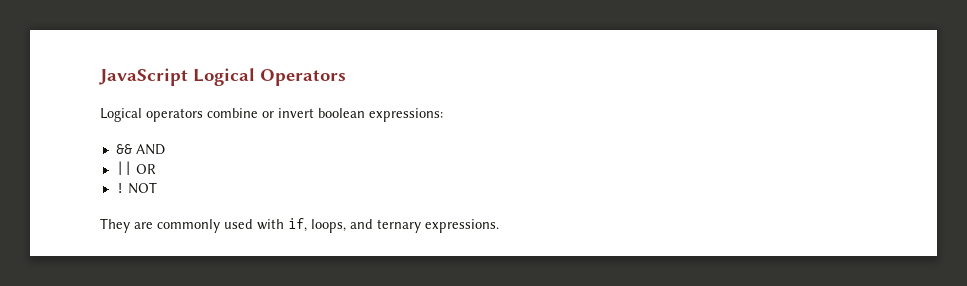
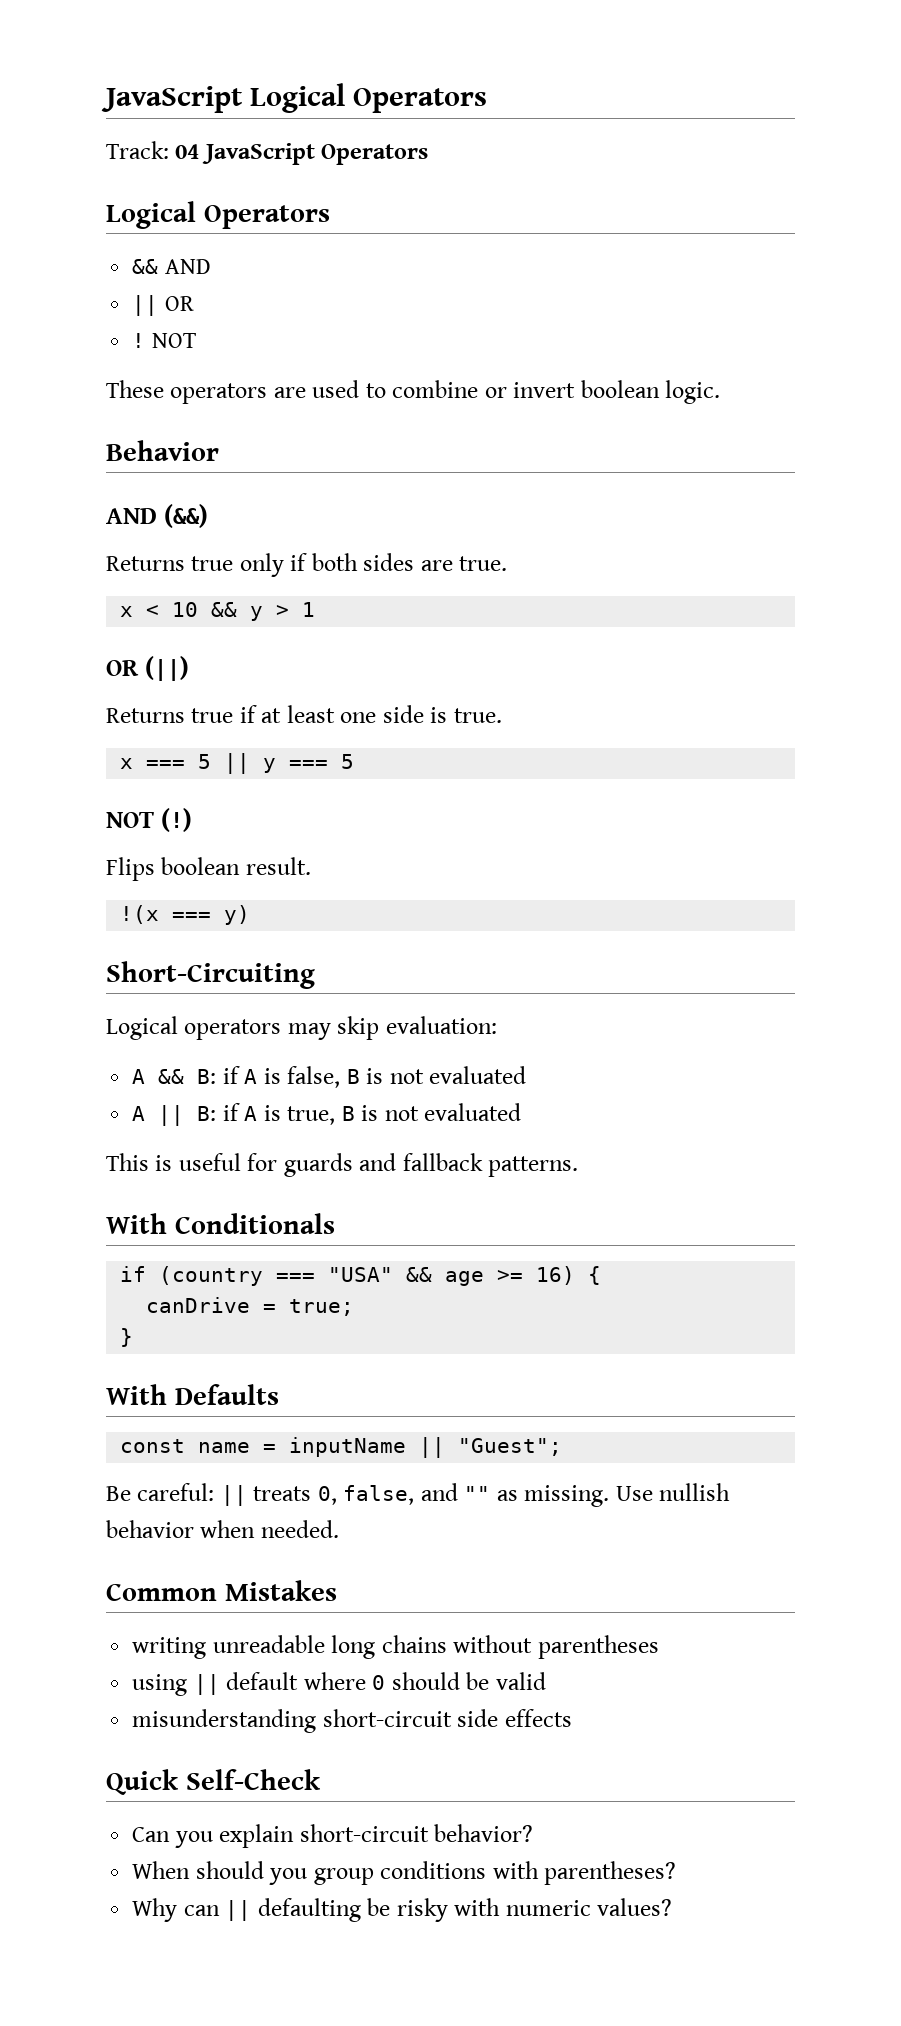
[100,108,443,122] Logical operators combine or invert boolean expressions: -> [106,141,429,165] [106,201,330,229] Track: 04 JavaScript Operators // Logical Operators
[100,218,499,233] They are commonly used with if, loops, and ternary expressions. -> [106,380,721,404] [106,440,219,461] [106,504,209,528] [106,553,508,577] [120,602,316,621] [106,656,190,681] [106,705,502,723] [120,753,355,774] [106,808,193,832] [106,857,311,881] [120,905,251,925] [106,961,315,989] [106,1016,497,1040] [132,1066,527,1088] [132,1103,522,1126] [106,1153,579,1177] [106,1213,335,1234] [120,1266,602,1286] [146,1297,355,1316] [120,1328,134,1347] [106,1384,279,1405] [120,1437,563,1458] [106,1483,731,1507] [106,1520,339,1538] [106,1580,337,1601] [132,1635,659,1659] [132,1672,546,1696] [132,1709,572,1733] [106,1769,321,1795] [132,1824,534,1848] [132,1861,677,1885] [132,1898,673,1922] These operators are used to combine or invert boolean logic. // Behavior // AND (&&) // Returns true only if both sides are true. // x < 10 && y > 1 // OR (||) // Returns true if at least one side is true. // x === 5 || y === 5 // NOT (!) // Flips boolean result. // !(x === y) // Short-Circuiting // Logical operators may skip evaluation: // A && B: if A is false, B is not evaluated // A || B: if A is true, B is not evaluated // This is useful for guards and fallback patterns. // With Conditionals // if (country === "USA" && age >= 16) { // canDrive = true; // } // With Defaults // const name = inputName || "Guest"; // Be careful: || treats 0, false, and "" as missing. Use nullish behavior when needed. // Common Mistakes // writing unreadable long chains without parentheses // using || default where 0 should be valid // misunderstanding short-circuit side effects // Quick Self-Check // Can you explain short-circuit behavior? // When should you group conditions with parentheses? // Why can || defaulting be risky with numeric values?

